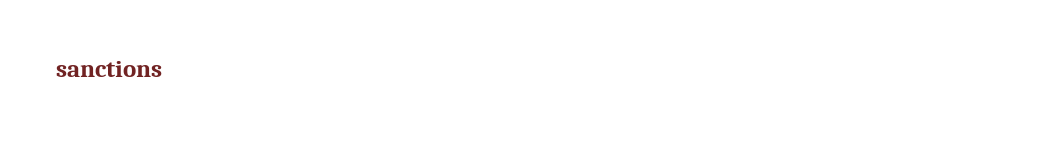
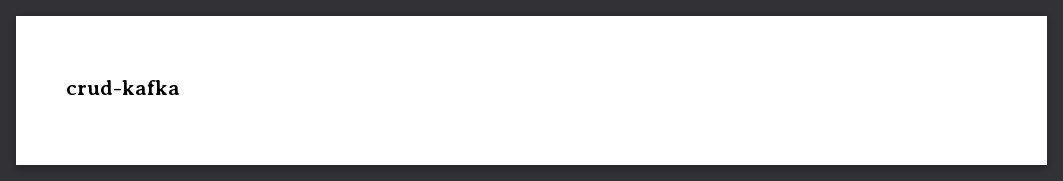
[56,61,162,77] sanctions -> [66,80,180,95] crud-kafka

